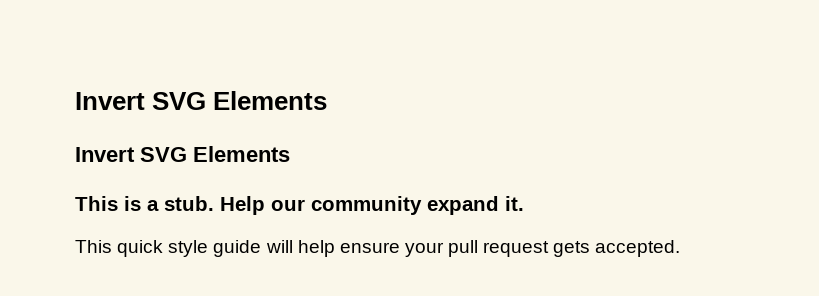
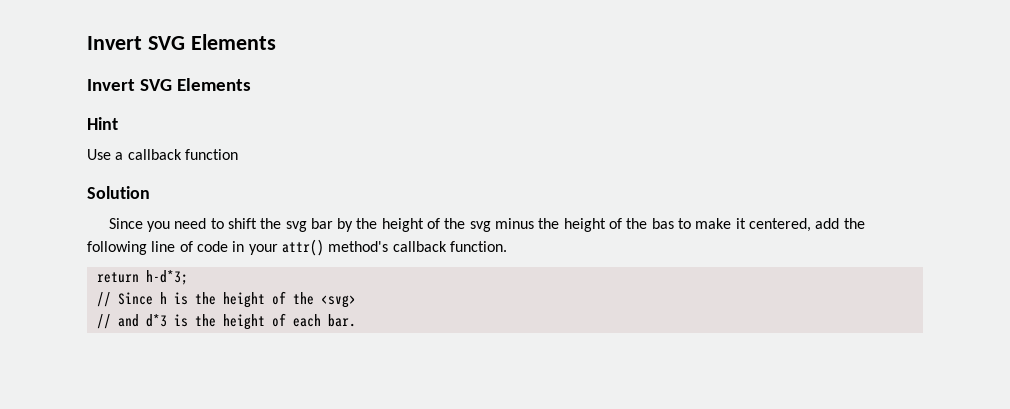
[75,196,524,215] [75,240,681,257] This is a stub. Help our community expand it. // This quick style guide will help ensure your pull request gets accepted. -> [87,117,118,130] [87,149,238,160] [87,186,150,199] [108,218,865,232] [87,239,507,256] [96,270,188,285] [96,291,356,308] [96,313,356,330] Hint // Use a callback function // Solution // Since you need to shift the svg bar by the height of the svg minus the height of the bas to make it centered, add the following line of code in your attr() method's callback function. // return h-d*3; // // Since h is the height of the <svg> // // and d*3 is the height of each bar.

